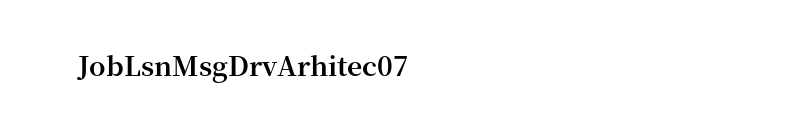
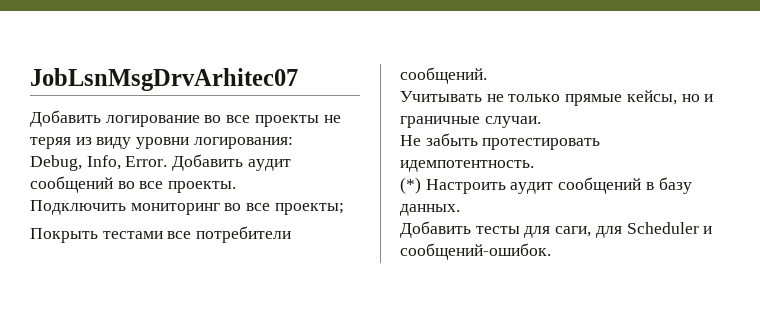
(409, 68) none -> [30,110,341,127] [30,137,293,149] [30,154,291,171] [30,176,237,193] [30,200,344,215] [30,226,292,243] [400,67,487,84] [400,90,714,106] [400,116,541,128] [400,133,601,150] [400,160,534,172] [400,177,692,194] [400,204,460,216] [400,221,713,238] [400,243,551,260] // Добавить логирование во все проекты не теряя из виду уровни логирования: // Debug, Info, Error. Добавить аудит сообщений во все проекты. // Подключить мониторинг во все проекты; // Покрыть тестами все потребители сообщений. // Учитывать не только прямые кейсы, но и граничные случаи. // Не забыть протестировать идемпотентность. // (*) Настроить аудит сообщений в базу данных. // Добавить тесты для саги, для Scheduler и сообщений-ошибок.

